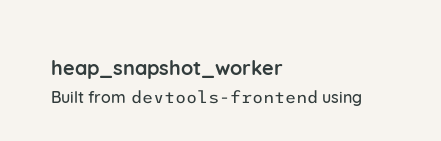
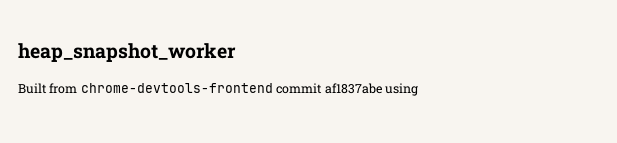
[130,90,318,104] devtools-frontend -> [80,83,382,94] chrome-devtools-frontend commit af1837abe

